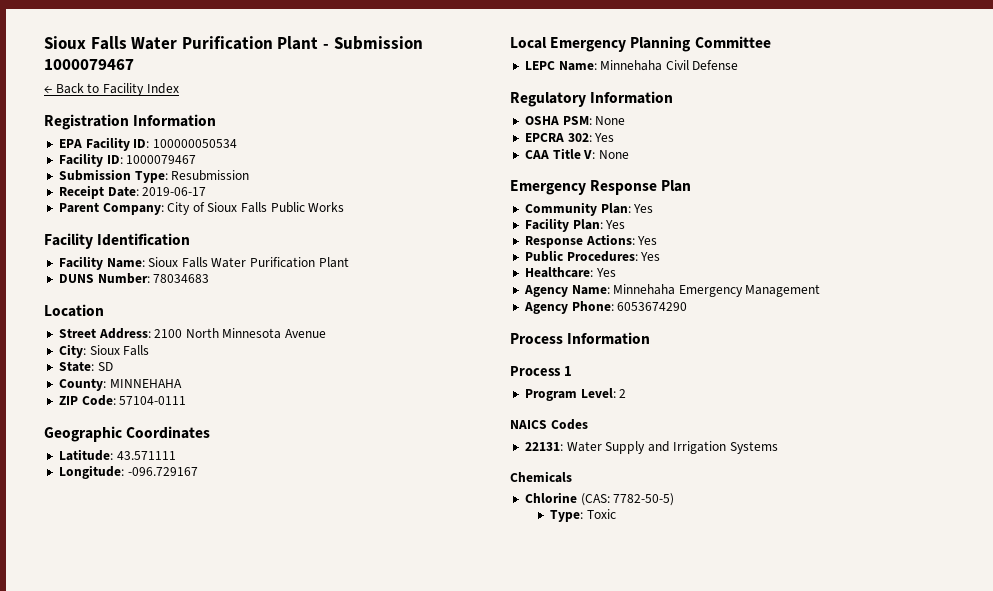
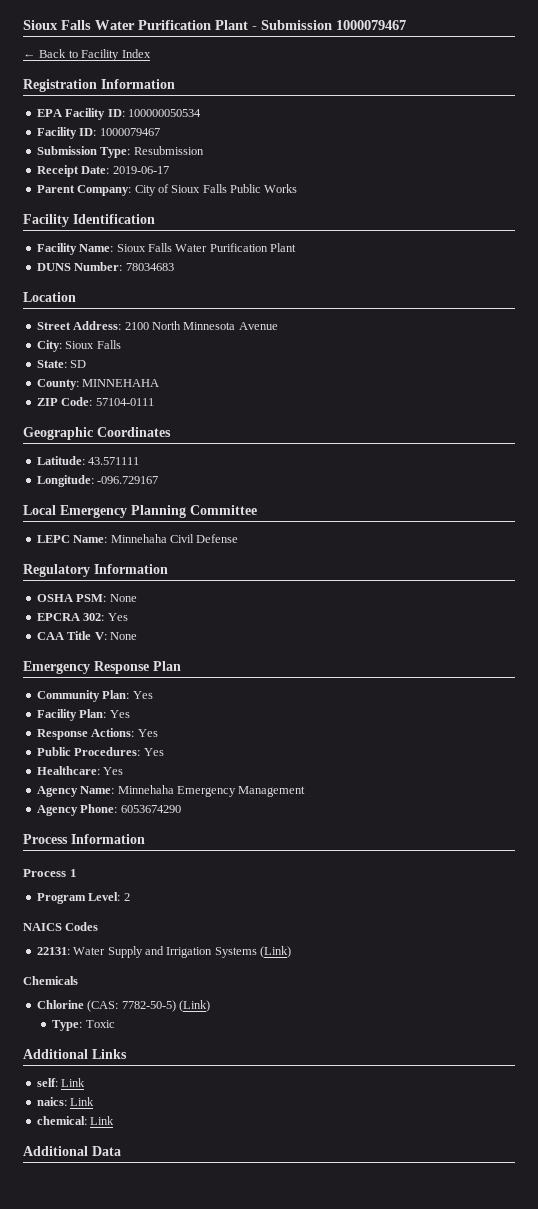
(779, 447) none -> [260,946,291,958] (Link)
(675, 499) none -> [178,1000,210,1012] (Link)
(616, 514) none -> [23,1049,127,1059] [36,1078,86,1087] [36,1097,95,1106] [36,1116,115,1125] [23,1146,121,1156] // Additional Links // self: Link // naics: Link // chemical: Link // Additional Data

